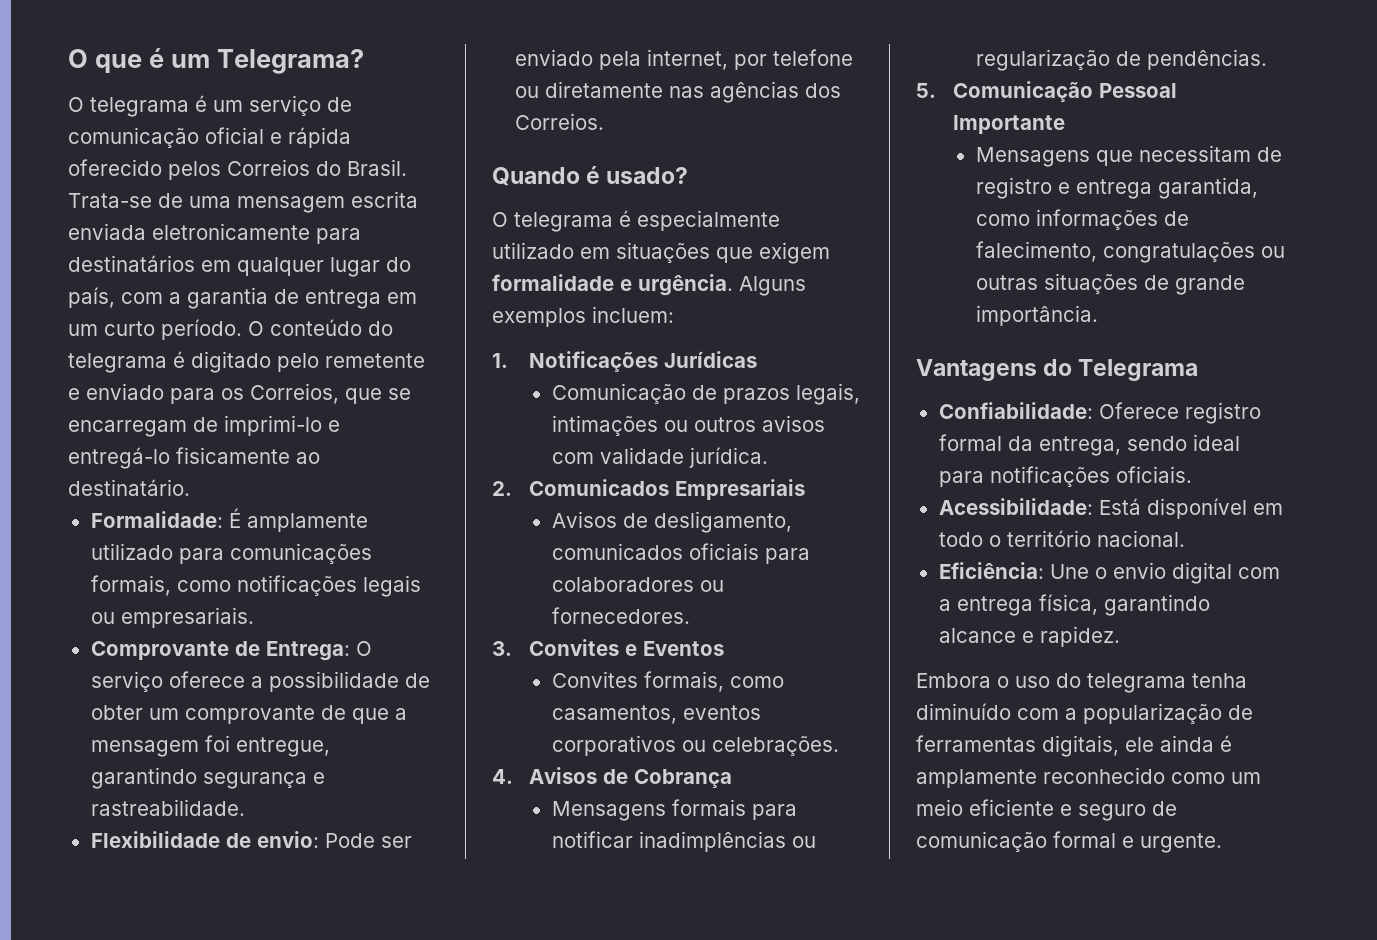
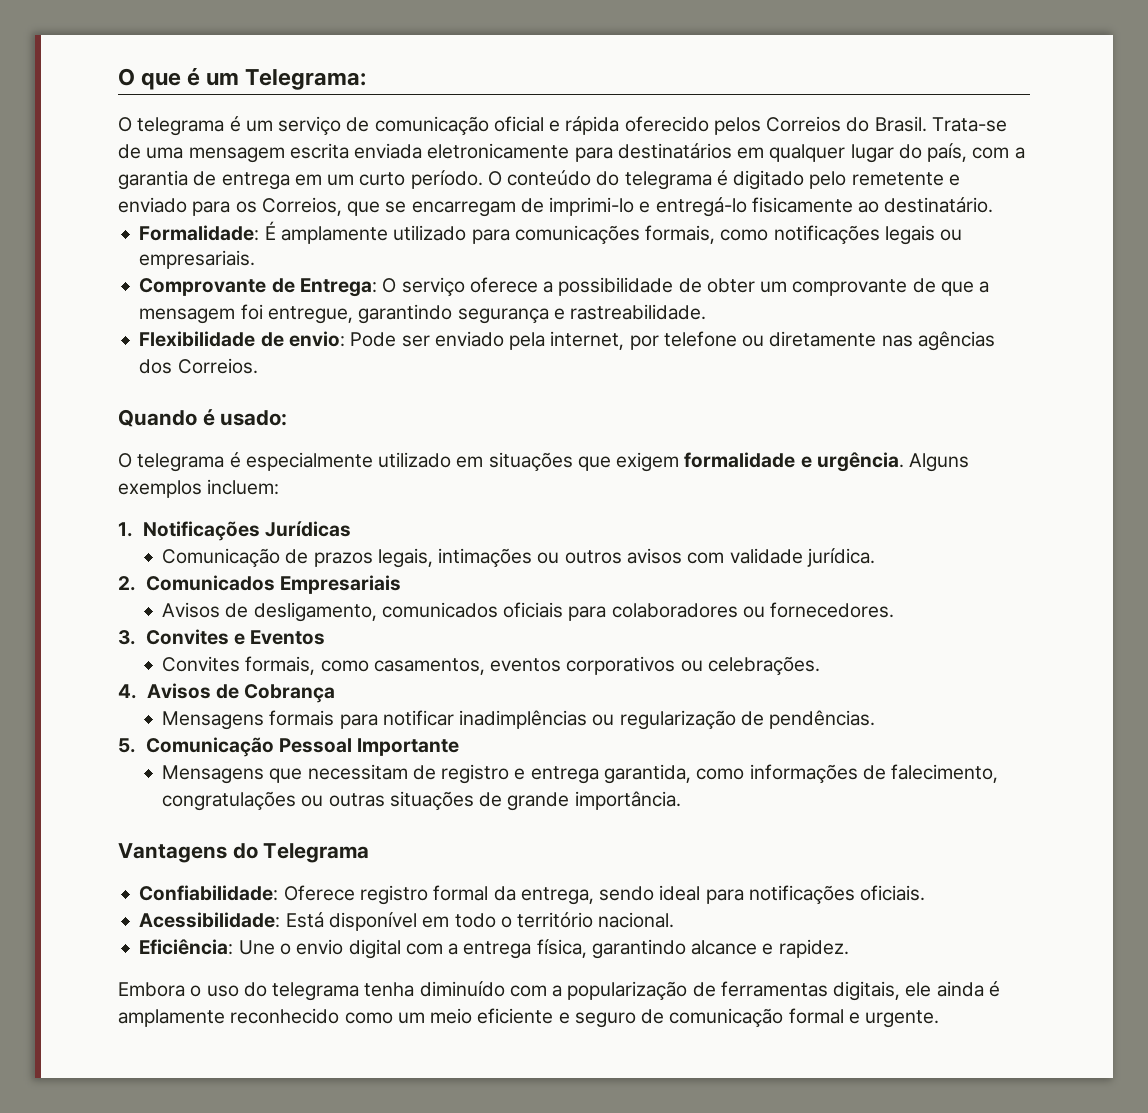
[216,49,364,74] Telegrama? -> [245,69,367,90] Telegrama:
[606,167,689,184] usado? -> [220,410,288,426] usado:

